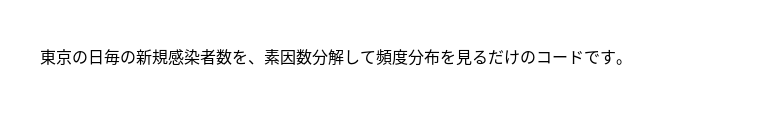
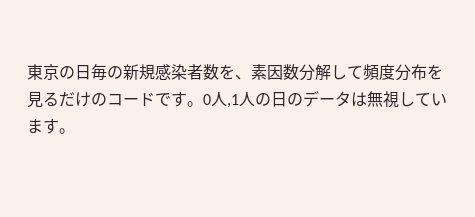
(632, 62) none -> [203,90,447,108] [27,118,75,134] 0人,1人の日のデータは無視しています。

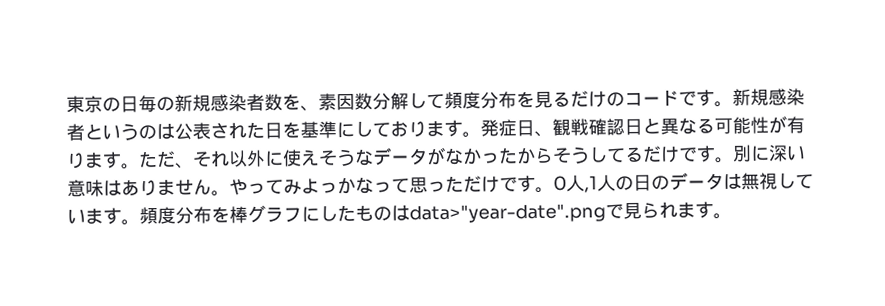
(203, 104) none -> [732,88,805,106] [66,115,805,141] [66,144,806,170] [67,175,554,197] 新規感染者というのは公表された日を基準にしております。発症日、観戦確認日と異なる可能性が有ります。ただ、それ以外に使えそうなデータがなかったからそうしてるだけです。別に深い意味はありません。やってみよっかなって思っただけです。
(75, 131) none -> [139,201,732,225] 頻度分布を棒グラフにしたものはdata>"year-date".pngで見られます。

